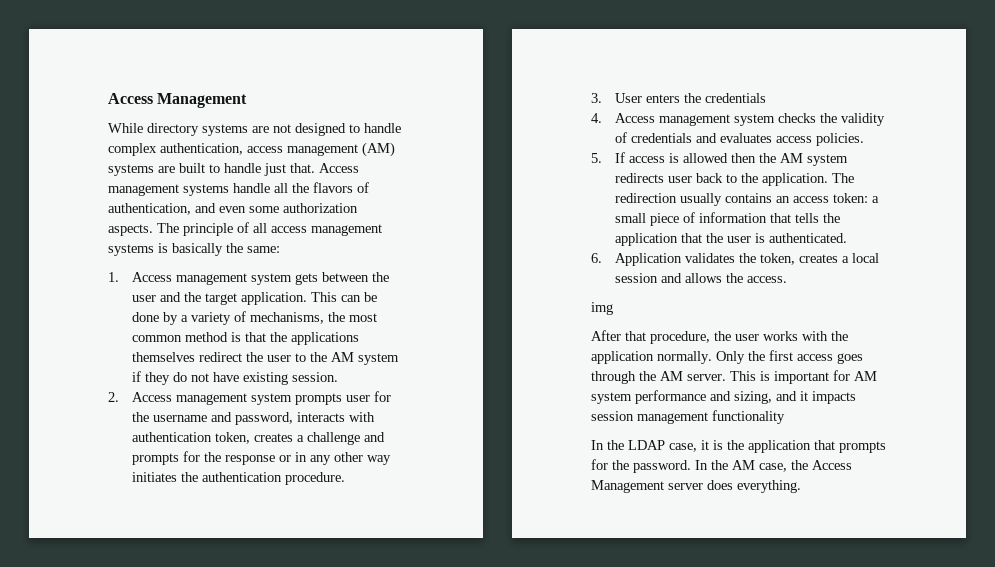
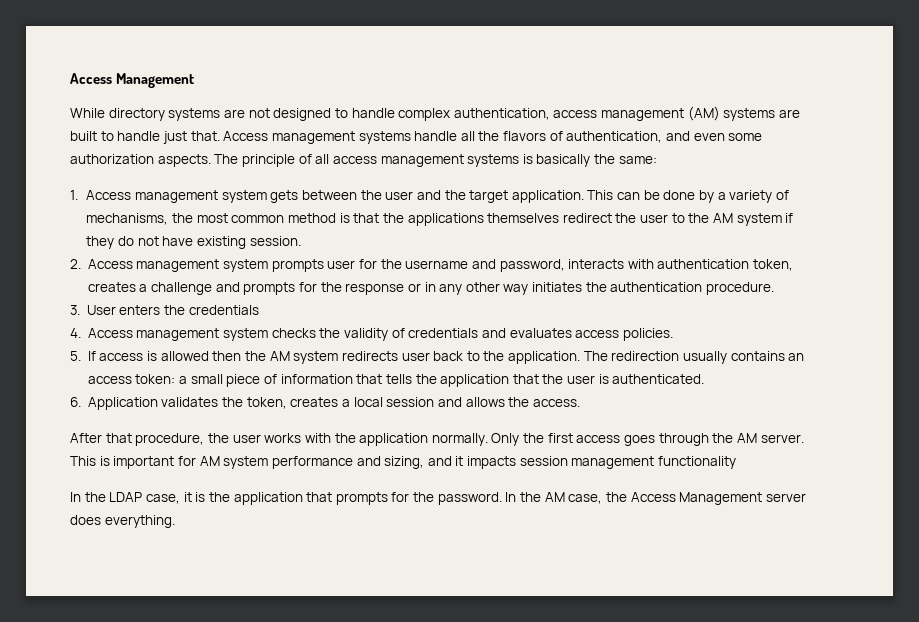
[591,302,613,315] // img -> (580, 403) none

